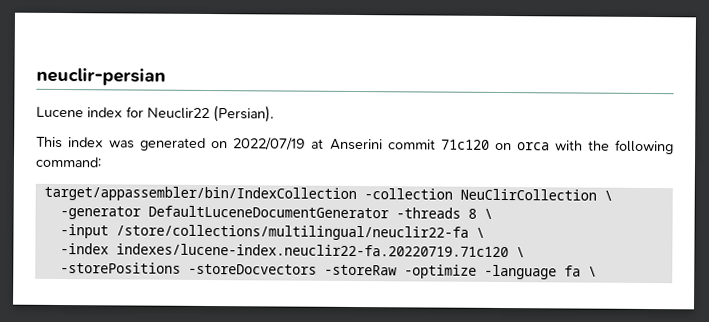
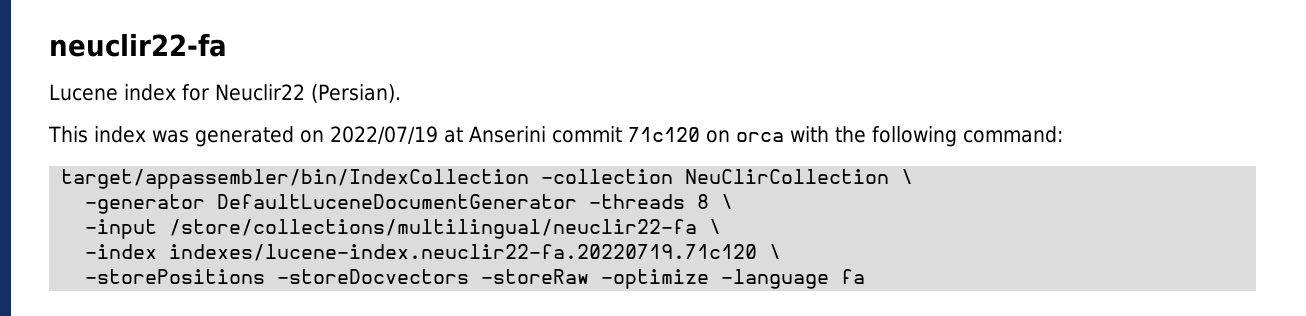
[36,67,166,86] neuclir-persian -> [49,33,227,57] neuclir22-fa
[587,266,597,277] \ -> (866, 276) none

